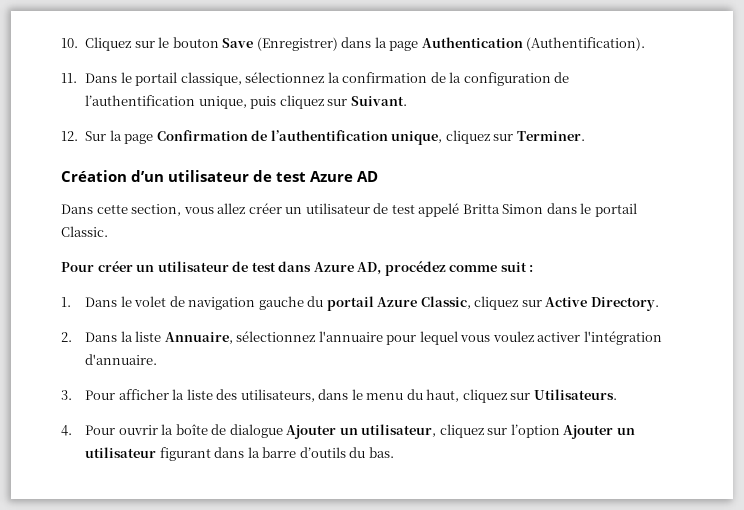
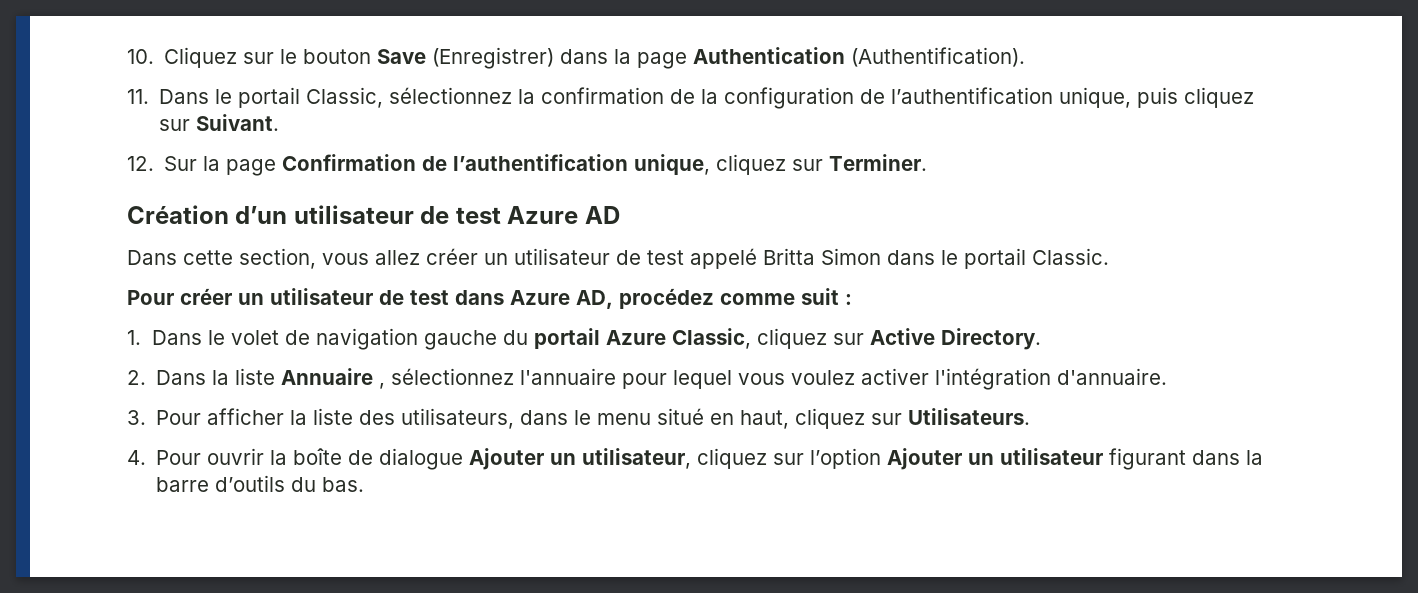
[180,72,242,86] classique, -> [306,87,384,108] Classic,
[164,332,233,344] Annuaire, -> [281,368,386,389] Annuaire ,
[406,389,423,400] du -> [657,408,735,425] situé en

